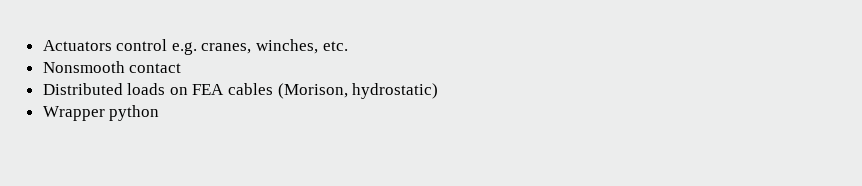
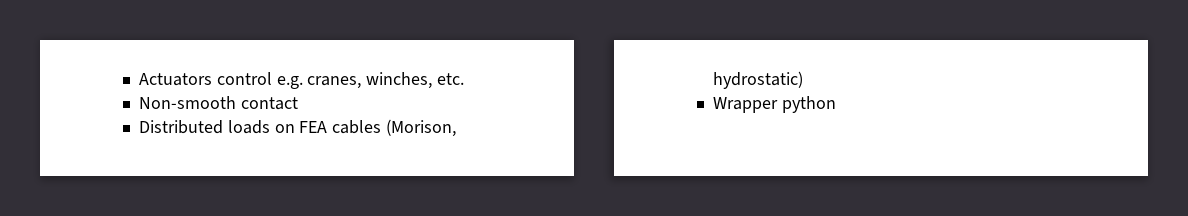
[42,61,125,73] Nonsmooth -> [138,96,236,109] Non-smooth

